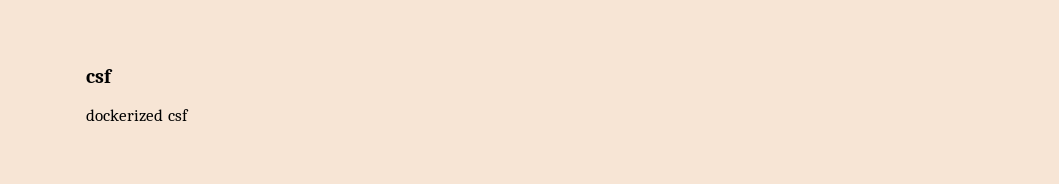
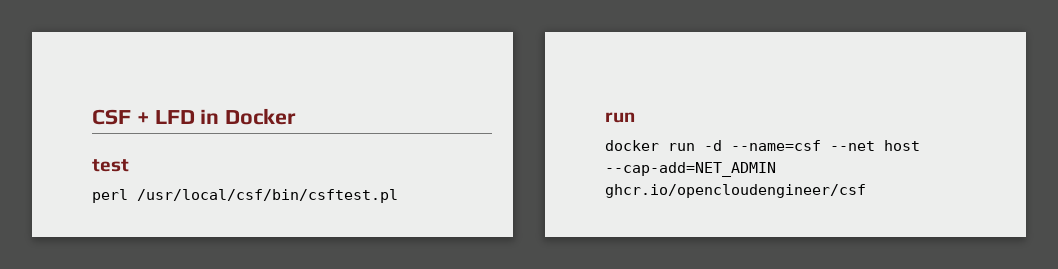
[86,69,113,83] [86,109,189,122] csf // dockerized csf -> [92,108,297,125] [92,159,129,172] [92,189,398,203] [605,112,635,123] [605,140,920,151] [605,162,776,177] [605,184,866,198] CSF + LFD in Docker // test // perl /usr/local/csf/bin/csftest.pl // run // docker run -d --name=csf --net host --cap-add=NET_ADMIN ghcr.io/opencloudengineer/csf

